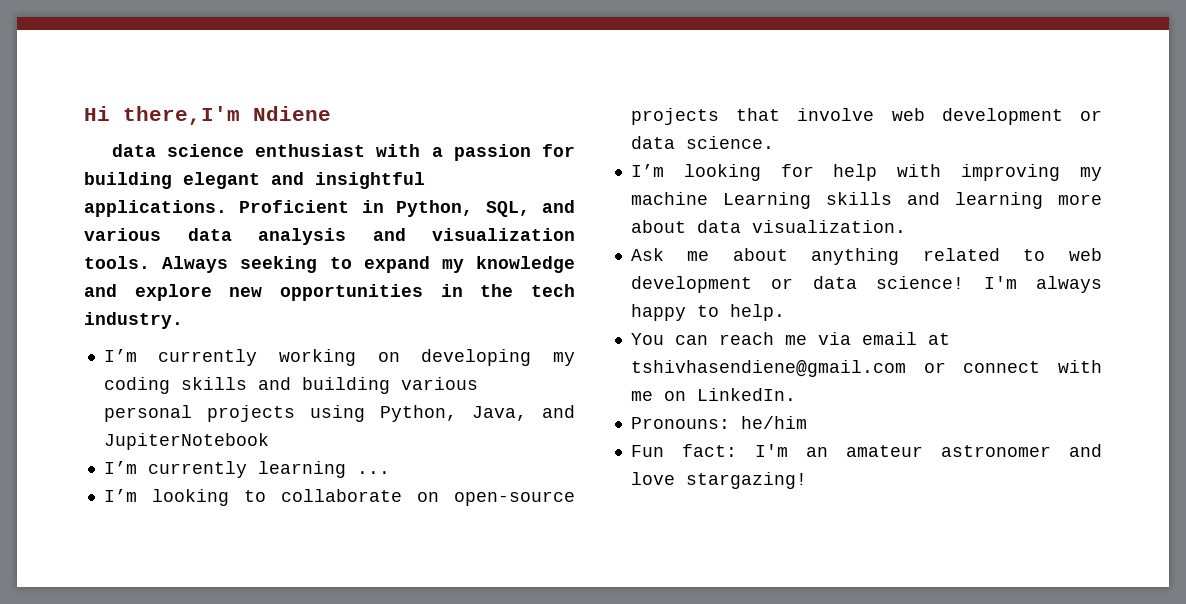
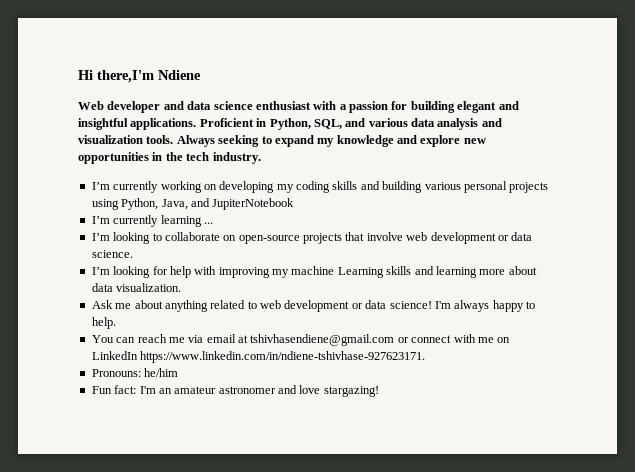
(331, 113) none -> [78,101,184,113] Web developer and
[696,388,796,401] LinkedIn. -> [91,351,426,363] LinkedIn https://www.linkedin.com/in/ndiene-tshivhase-927623171.

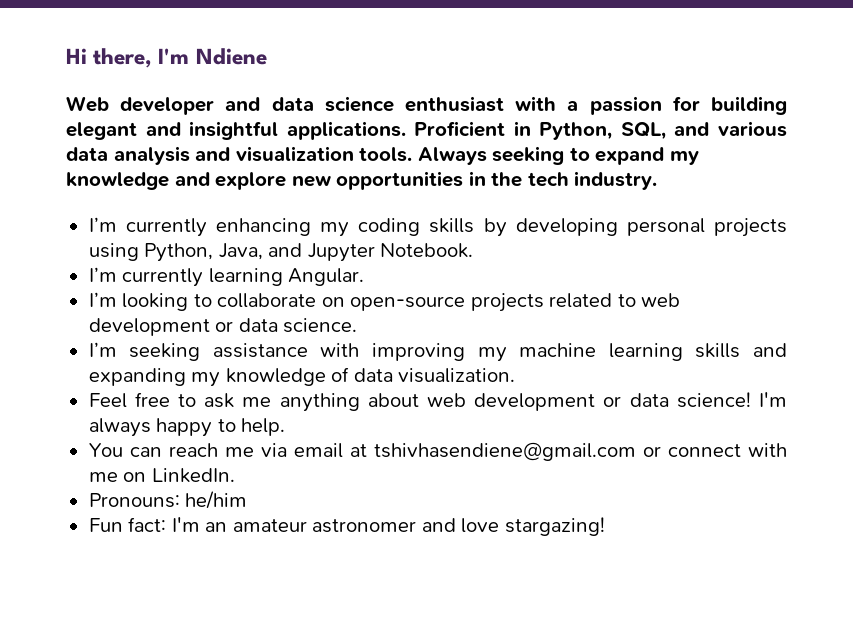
[97,70,154,83] there,I'm -> [93,48,190,68] there, I'm
[160,181,461,193] working on developing my coding skills and building various -> [215,218,618,237] enhancing my coding skills by developing
[212,198,295,210] JupiterNotebook -> [307,243,474,262] Jupyter Notebook.
[203,222,213,224] ... -> [288,268,365,286] Angular.
[345,232,403,241] that involve -> [549,293,636,308] related to
[113,266,191,278] looking for help -> [129,343,308,361] seeking assistance
[337,266,537,278] [91,283,182,292] [91,300,257,312] Learning skills and learning more about data visualization. // Ask me about anything related to -> [608,343,788,361] [88,367,516,387] [88,392,419,412] learning skills and expanding my knowledge of data visualization. // Feel free to ask me anything about
[91,351,426,363] LinkedIn https://www.linkedin.com/in/ndiene-tshivhase-927623171. -> [151,468,235,483] LinkedIn.

